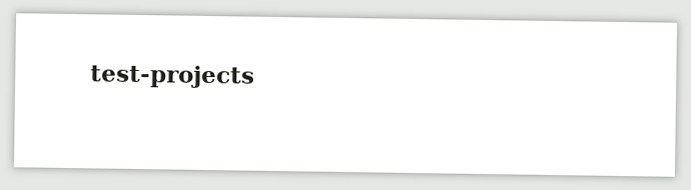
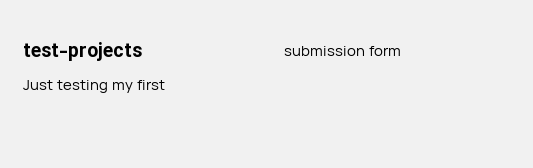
(255, 76) none -> [23,80,166,93] [284,46,402,56] // Just testing my first submission form

